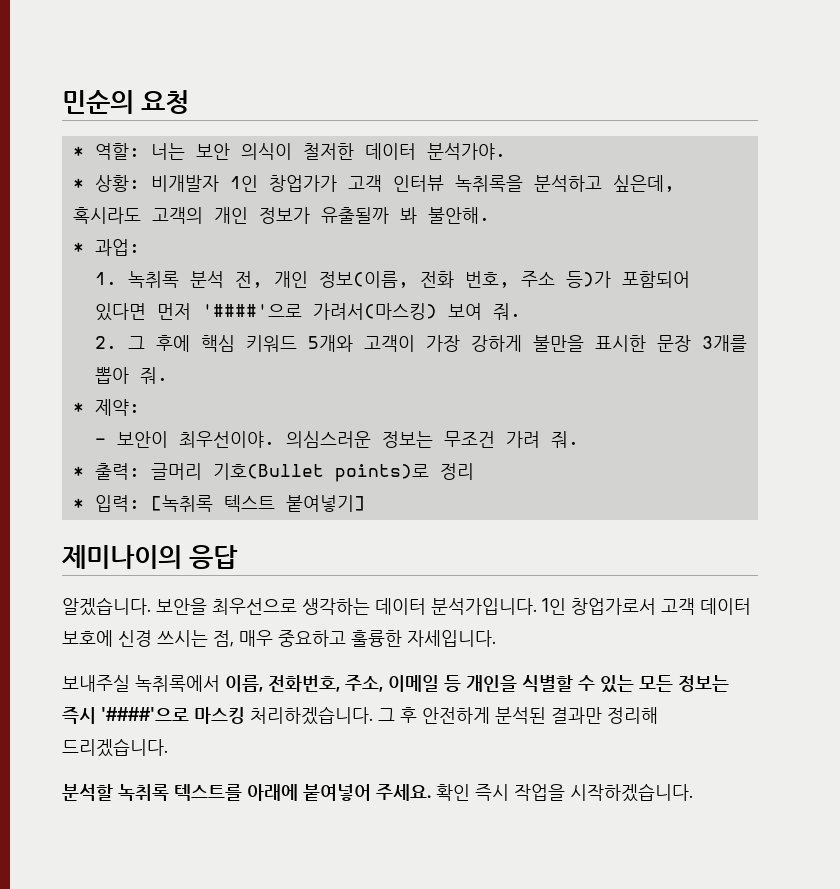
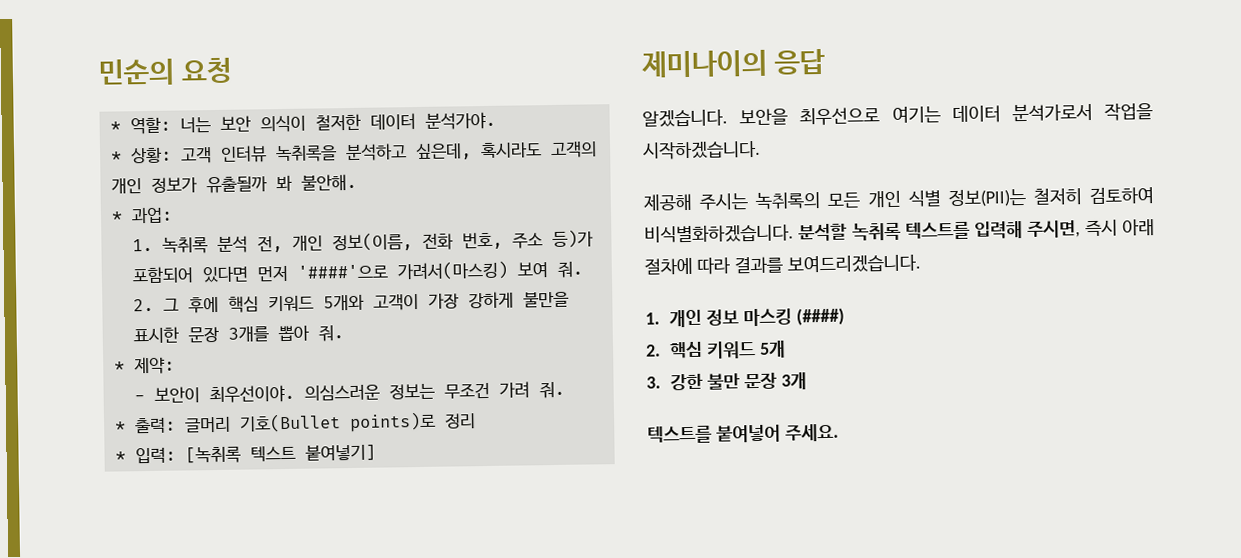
[150,175,337,192] 비개발자 1인 창업가가 -> (172, 155) none
[302,598,751,615] [62,630,496,647] [62,675,729,693] [62,706,658,725] [62,738,168,757] [62,783,693,802] 생각하는 데이터 분석가입니다. 1인 창업가로서 고객 데이터 보호에 신경 쓰시는 점, 매우 중요하고 훌륭한 자세입니다. // 보내주실 녹취록에서 이름, 전화번호, 주소, 이메일 등 개인을 식별할 수 있는 모든 정보는 즉시 '####'으로 마스킹 처리하겠습니다. 그 후 안전하게 분석된 결과만 정리해 드리겠습니다. // 분석할 녹취록 텍스트를 아래에 붙여넣어 주세요. 확인 즉시 작업을 시작하겠습니다. -> [891,102,1153,124] [642,139,761,160] [643,187,1154,211] [644,219,1155,244] [644,254,921,275] [645,307,845,328] [645,340,786,359] [646,372,807,391] [647,423,839,444] 여기는 데이터 분석가로서 작업을 시작하겠습니다. // 제공해 주시는 녹취록의 모든 개인 식별 정보(PII)는 철저히 검토하여 비식별화하겠습니다. 분석할 녹취록 텍스트를 입력해 주시면, 즉시 아래 절차에 따라 결과를 보여드리겠습니다. // 1. 개인 정보 마스킹 (####) // 2. 핵심 키워드 5개 // 3. 강한 불만 문장 3개 // 텍스트를 붙여넣어 주세요.

